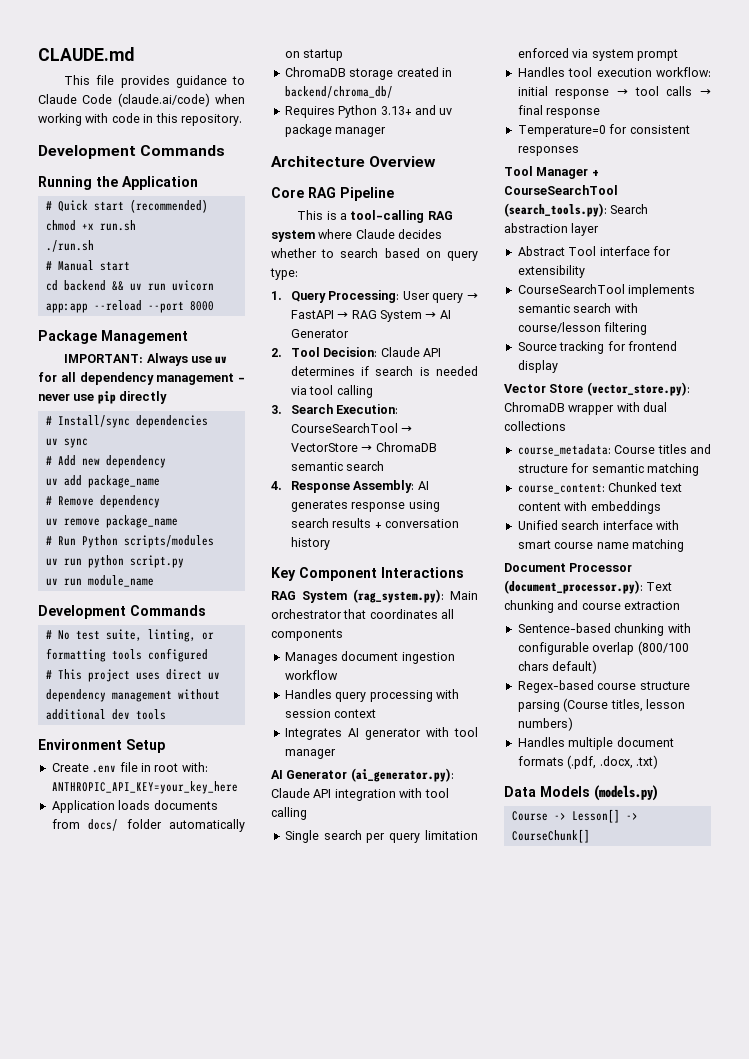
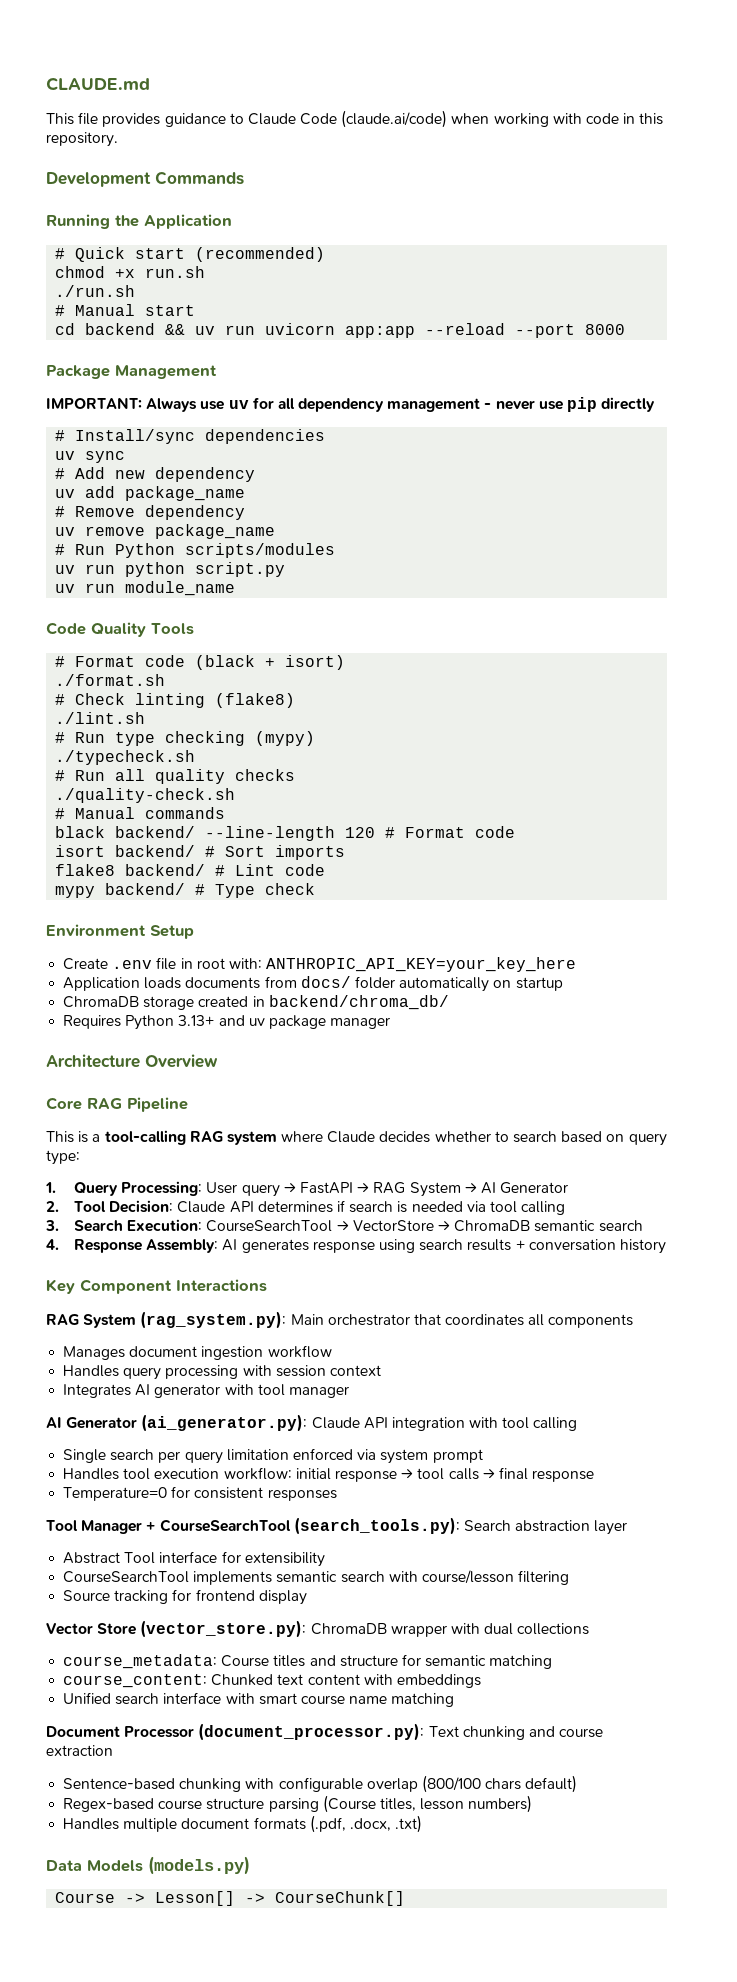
[38,605,206,619] [45,629,214,642] [45,648,208,662] [45,669,220,682] [45,689,220,702] [45,709,166,720] Development Commands // # No test suite, linting, or formatting tools configured // # This project uses direct uv dependency management without additional dev tools -> [46,622,194,637] [55,655,346,670] [55,674,166,686] [55,693,296,708] [55,712,146,724] [55,731,316,746] [55,750,196,765] [55,769,296,784] [55,788,236,803] [55,807,226,819] [55,826,516,841] [55,845,346,860] [55,864,326,876] [55,883,316,898] Code Quality Tools // # Format code (black + isort) // ./format.sh // # Check linting (flake8) // ./lint.sh // # Run type checking (mypy) // ./typecheck.sh // # Run all quality checks // ./quality-check.sh // # Manual commands // black backend/ --line-length 120 # Format code // isort backend/ # Sort imports // flake8 backend/ # Lint code // mypy backend/ # Type check

